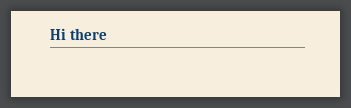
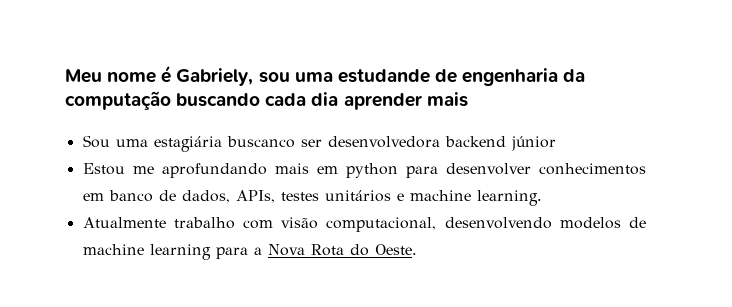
[50,28,108,40] Hi there -> [65,65,586,86] [65,91,468,110] [82,135,556,152] [82,163,646,178] [82,190,542,206] [82,217,646,232] [82,244,417,260] Meu nome é Gabriely, sou uma estudande de engenharia da computação buscando cada dia aprender mais // Sou uma estagiária buscanco ser desenvolvedora backend júnior // Estou me aprofundando mais em python para desenvolver conhecimentos em banco de dados, APIs, testes unitários e machine learning. // Atualmente trabalho com visão computacional, desenvolvendo modelos de machine learning para a Nova Rota do Oeste.

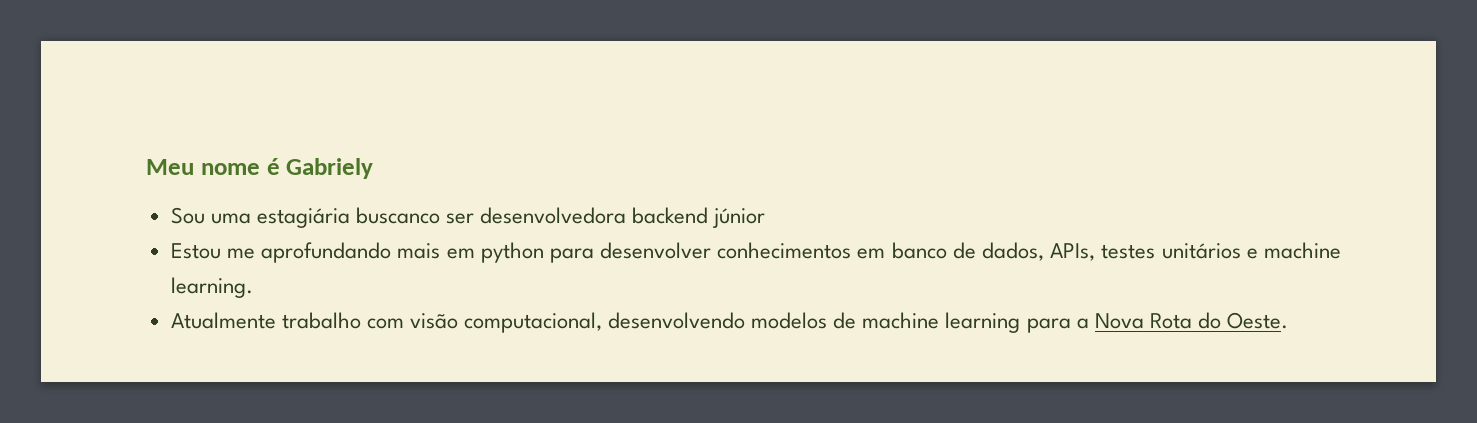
[176,68,586,86] [65,91,468,110] Gabriely, sou uma estudande de engenharia da computação buscando cada dia aprender mais -> [286,158,374,179] Gabriely

